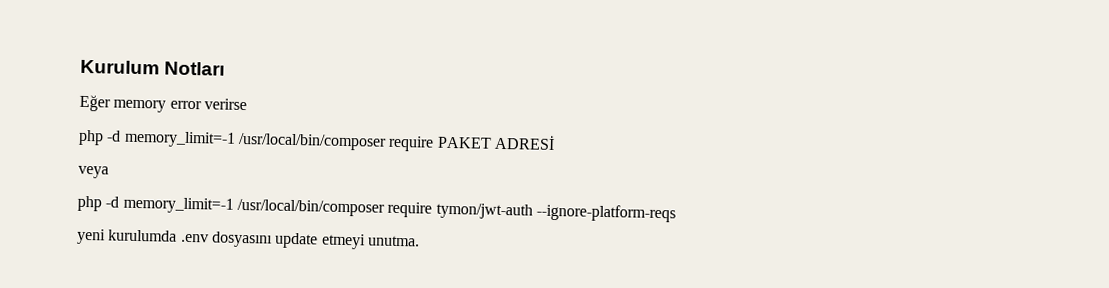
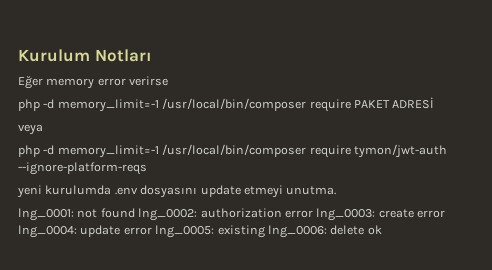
(420, 241) none -> [18,208,445,221] [18,225,382,238] // lng_0001: not found lng_0002: authorization error lng_0003: create error lng_0004: update error lng_0005: existing lng_0006: delete ok

